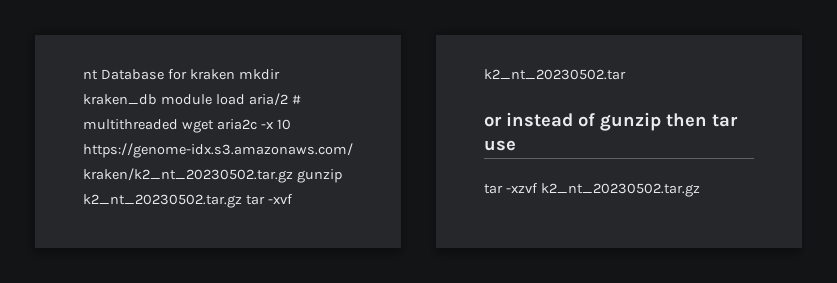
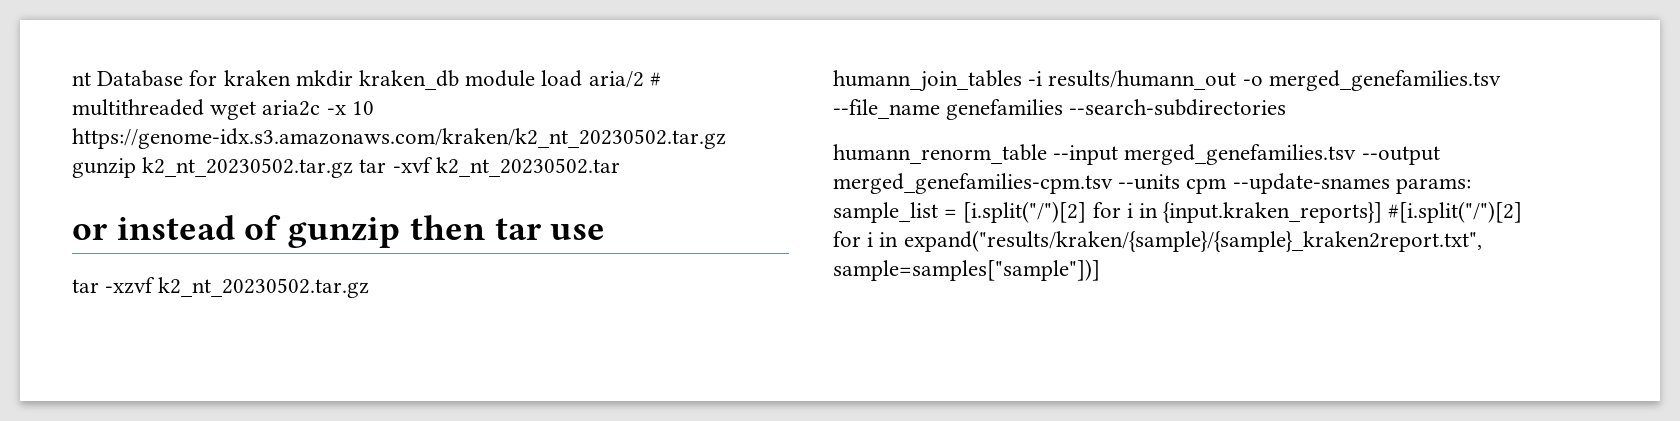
(700, 190) none -> [833,70,1501,92] [833,99,1287,120] [833,144,1440,165] [833,173,1471,194] [833,201,1523,223] [833,230,1482,252] [833,259,1100,281] // humann_join_tables -i results/humann_out -o merged_genefamilies.tsv --file_name genefamilies --search-subdirectories // humann_renorm_table --input merged_genefamilies.tsv --output merged_genefamilies-cpm.tsv --units cpm --update-snames params: sample_list = [i.split("/")[2] for i in {input.kraken_reports}] #[i.split("/")[2] for i in expand("results/kraken/{sample}/{sample}_kraken2report.txt", sample=samples["sample"])]

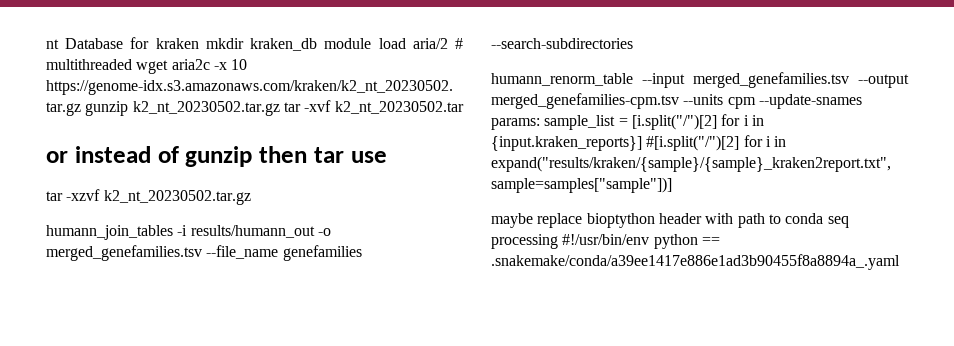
(1100, 270) none -> [491,213,849,228] [491,234,720,249] [491,254,900,270] // maybe replace bioptython header with path to conda seq processing #!/usr/bin/env python == .snakemake/conda/a39ee1417e886e1ad3b90455f8a8894a_.yaml

